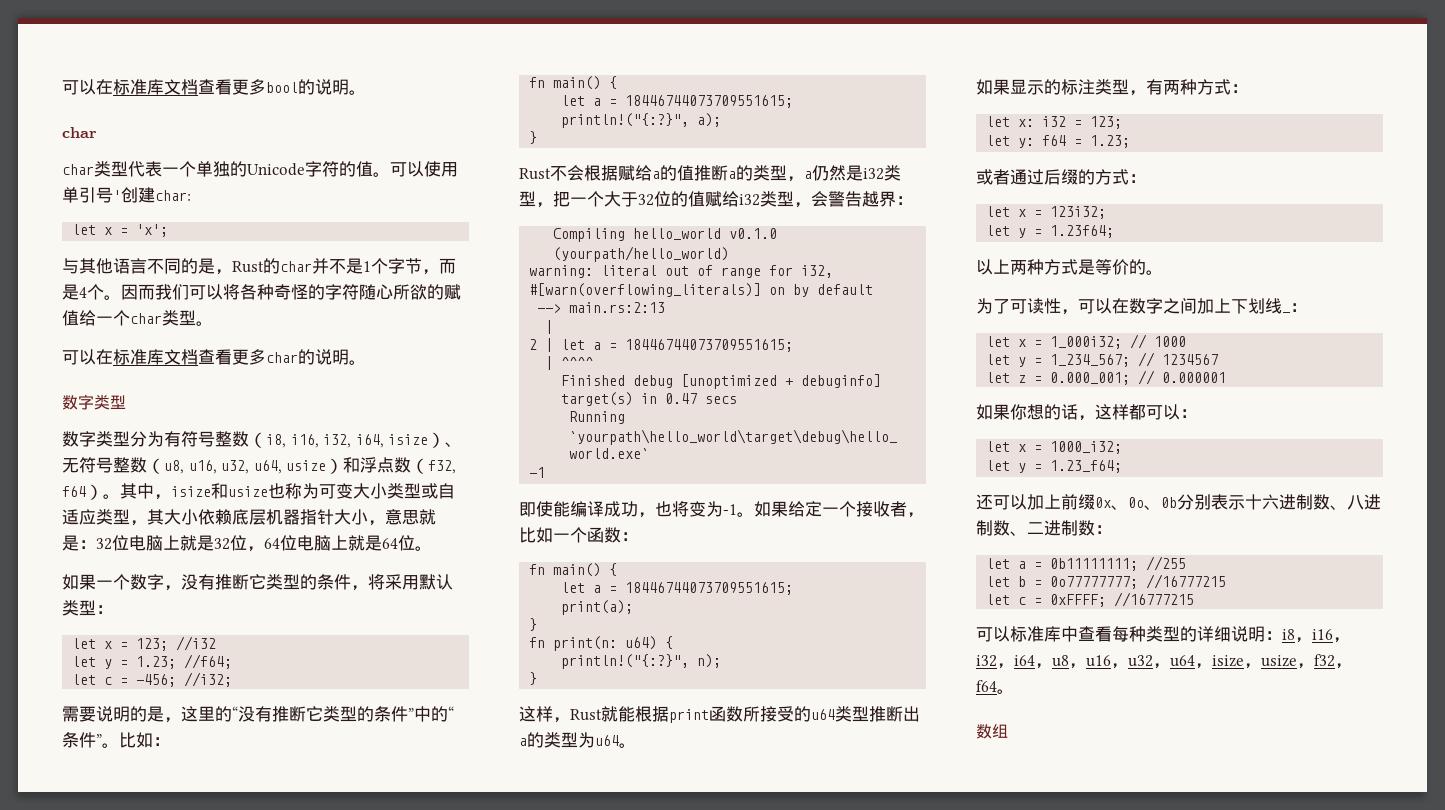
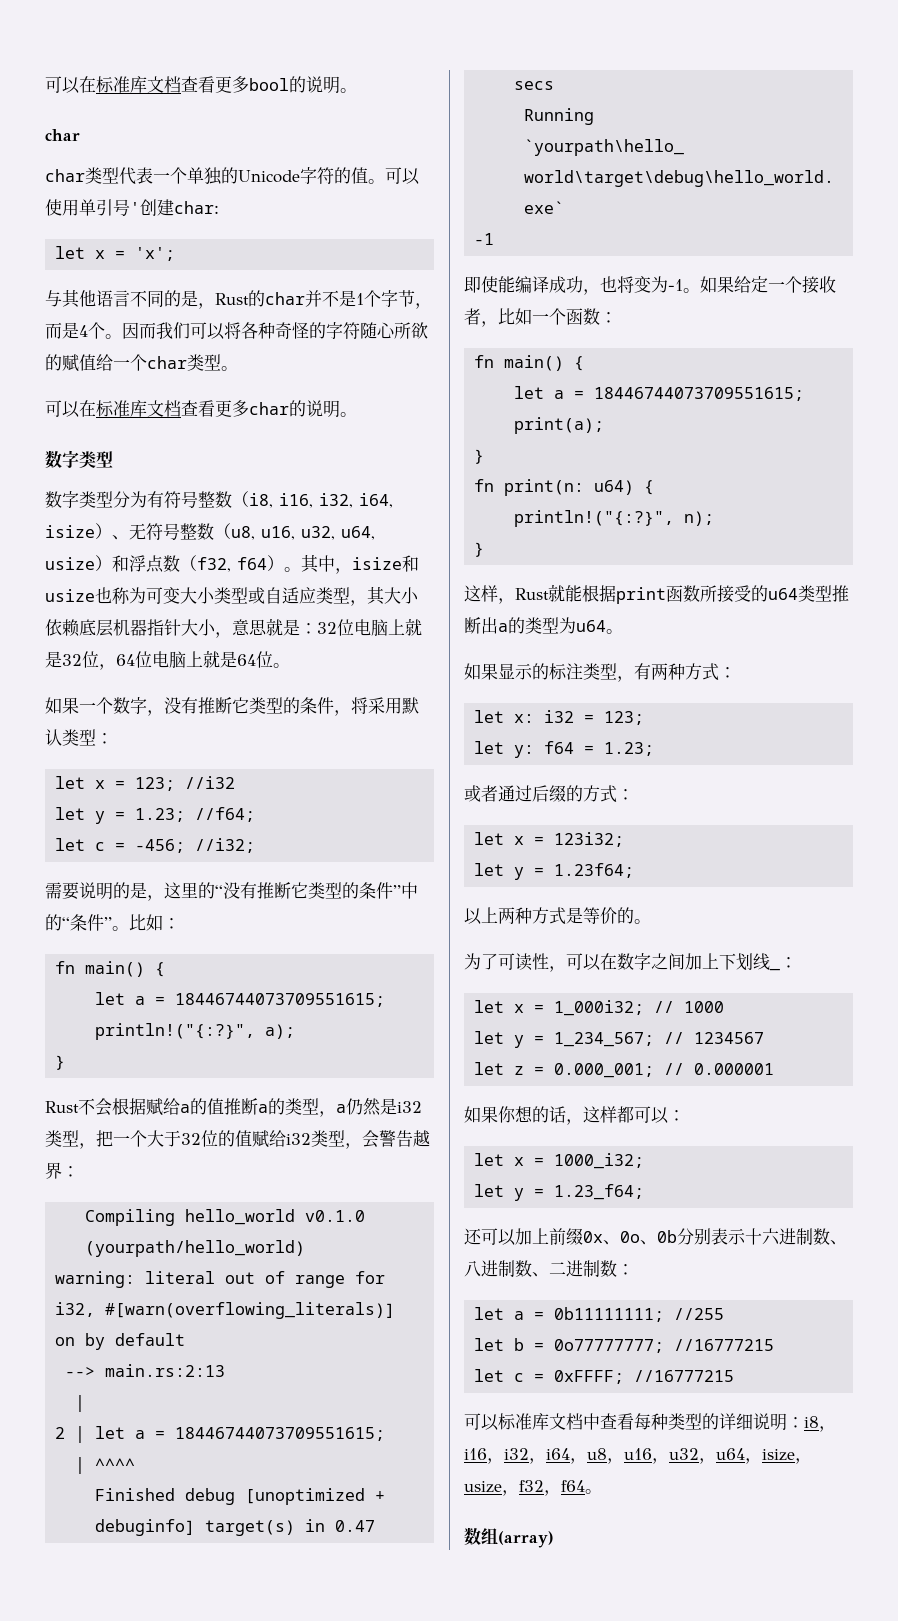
(1061, 634) none -> [549,1413,583,1430] 文档
(1008, 731) none -> [498,1531,554,1548] (array)

